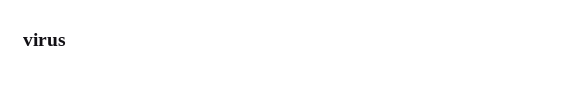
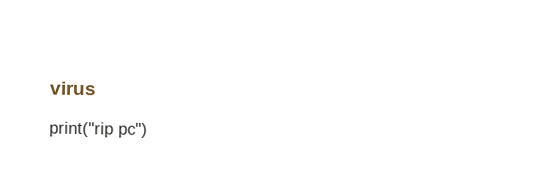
(66, 39) none -> [49,121,148,139] // print("rip pc")

